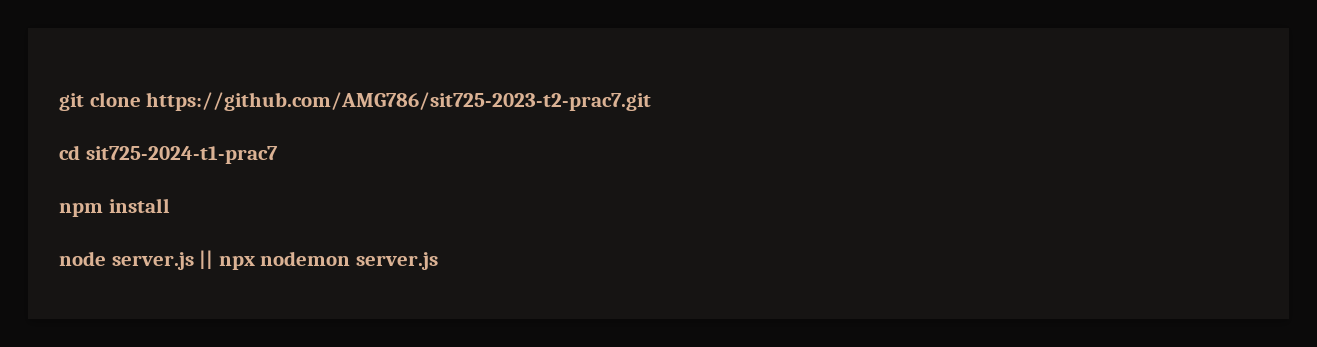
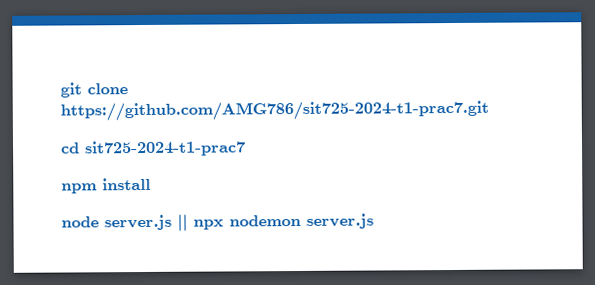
[146,92,652,111] https://github.com/AMG786/sit725-2023-t2-prac7.git -> [60,100,489,122] https://github.com/AMG786/sit725-2024-t1-prac7.git

